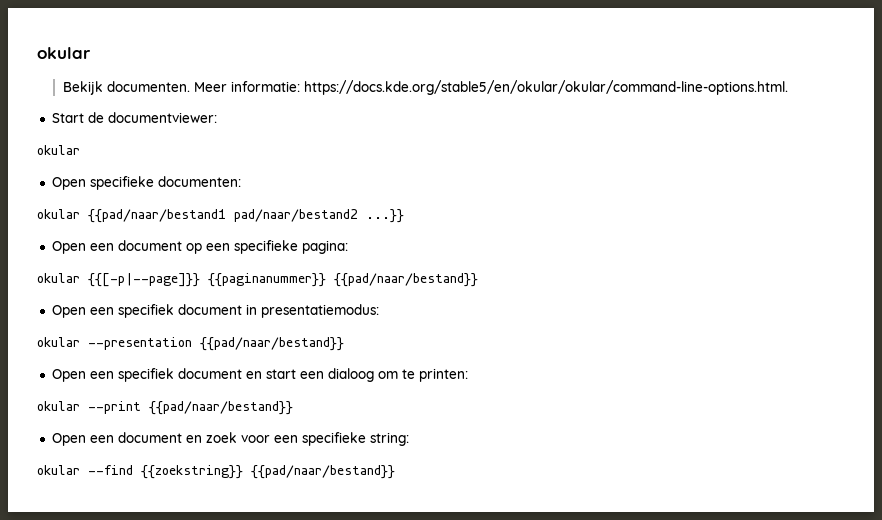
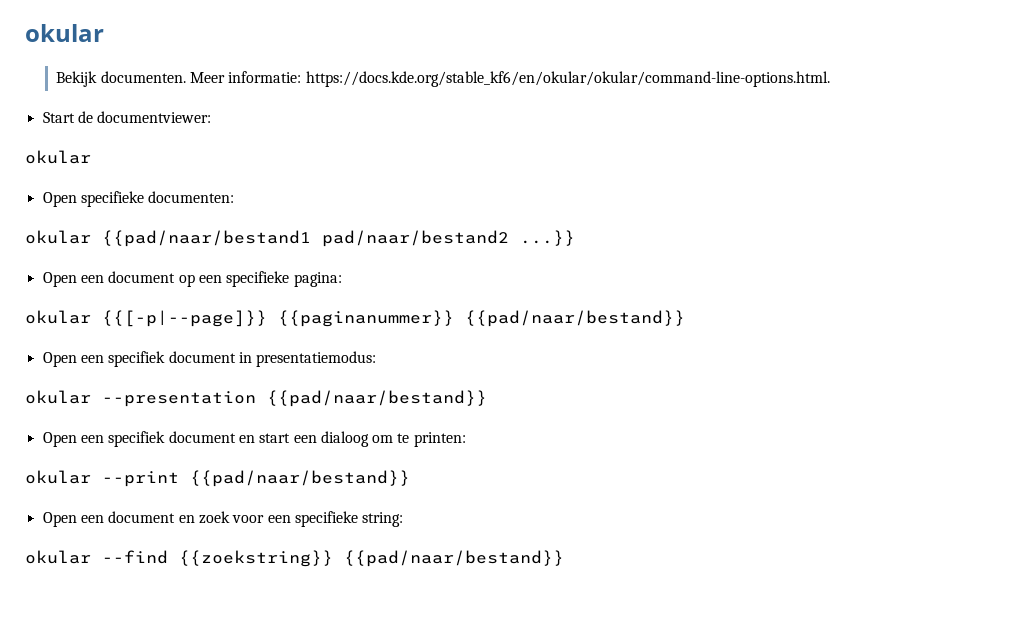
[303,80,788,95] https://docs.kde.org/stable5/en/okular/okular/command-line-options.html. -> [305,71,830,87] https://docs.kde.org/stable_kf6/en/okular/okular/command-line-options.html.

